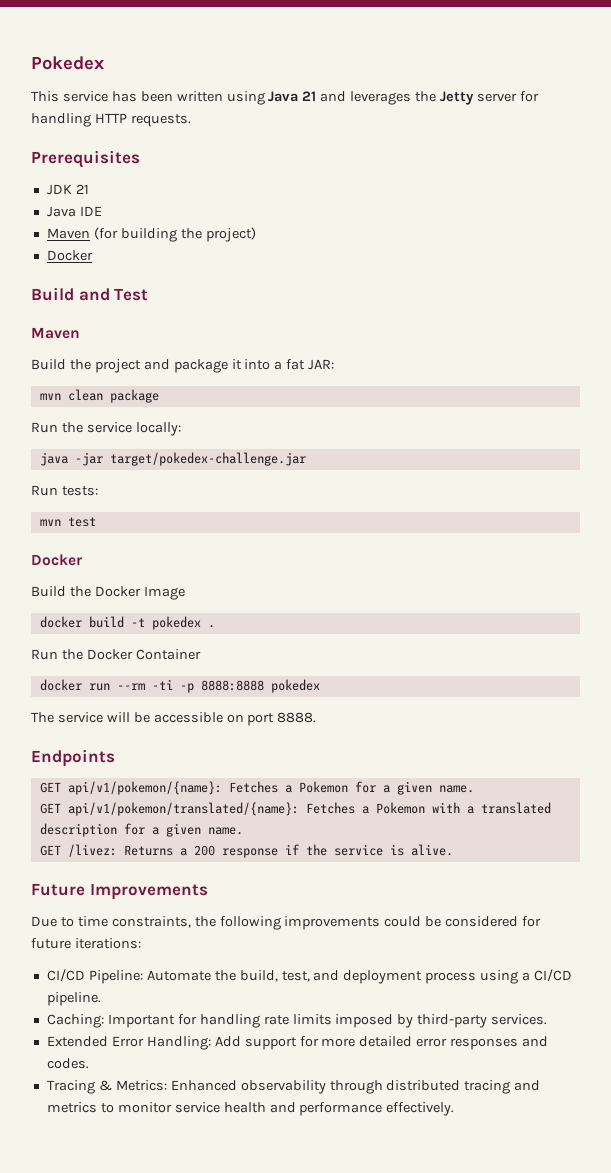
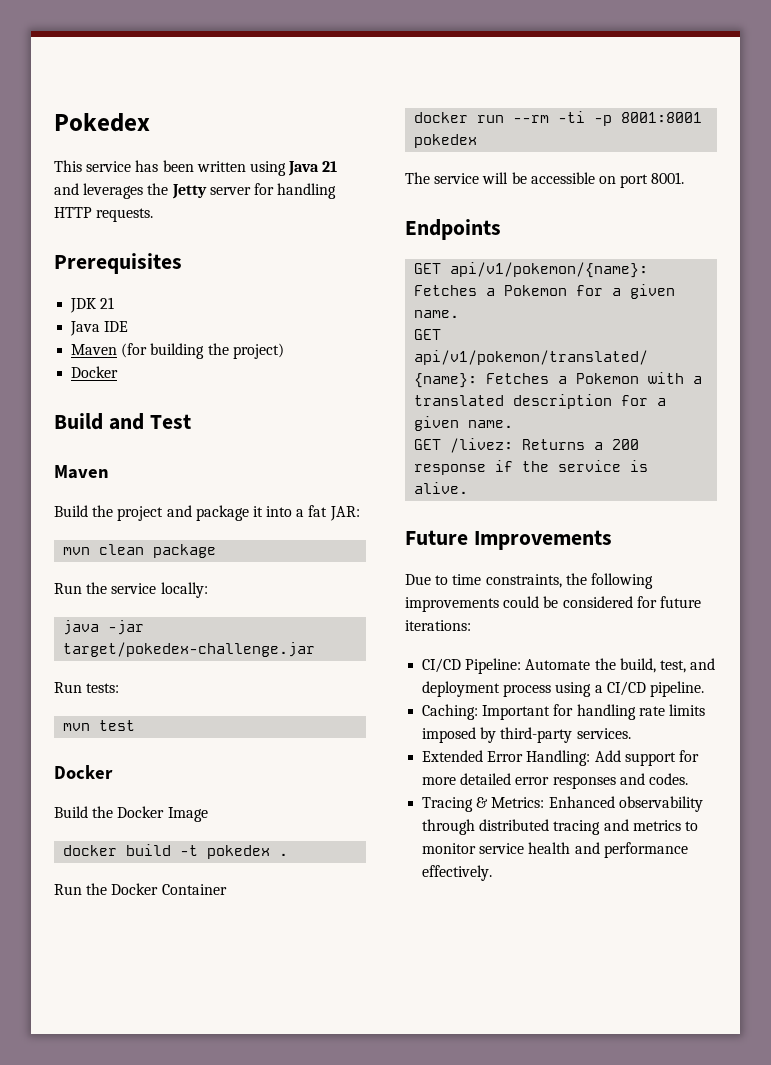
[200,680,264,691] 8888:8888 -> [621,112,703,123] 8001:8001
[277,712,317,723] 8888. -> [651,172,685,184] 8001.

